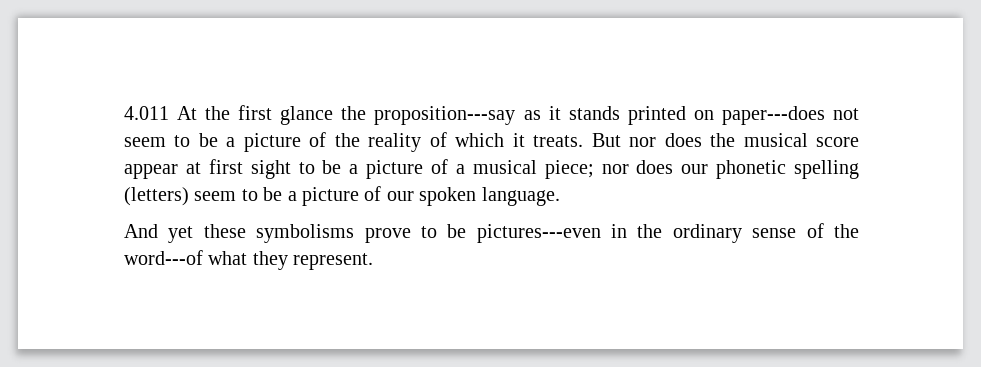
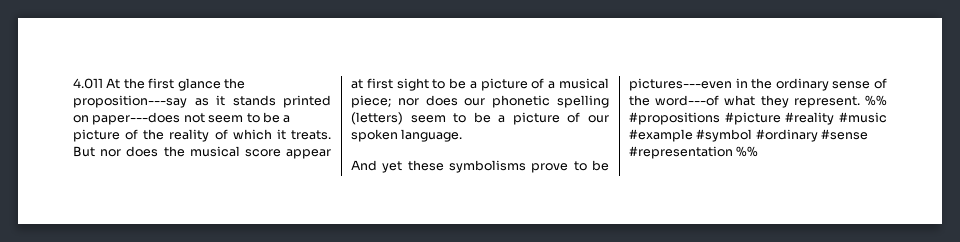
(374, 261) none -> [865,95,887,106] [629,112,887,125] [629,129,869,142] [629,146,759,159] %% #propositions #picture #reality #music #example #symbol #ordinary #sense #representation %%

